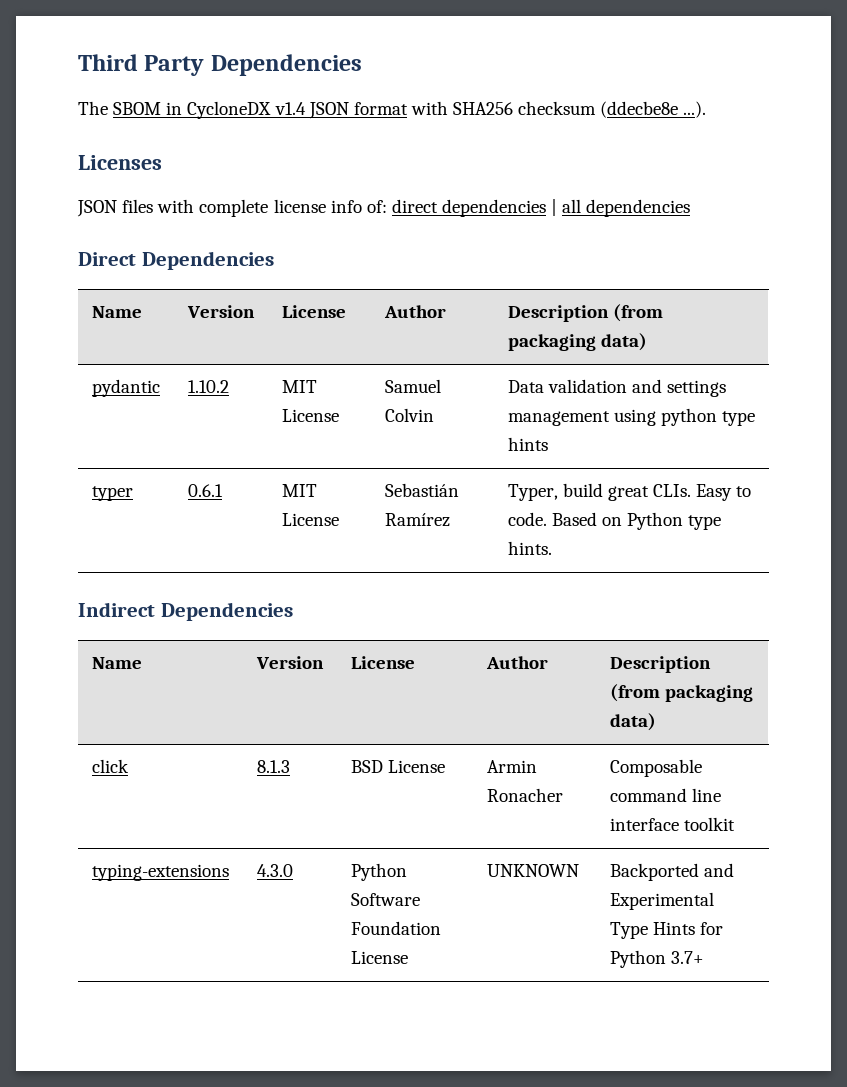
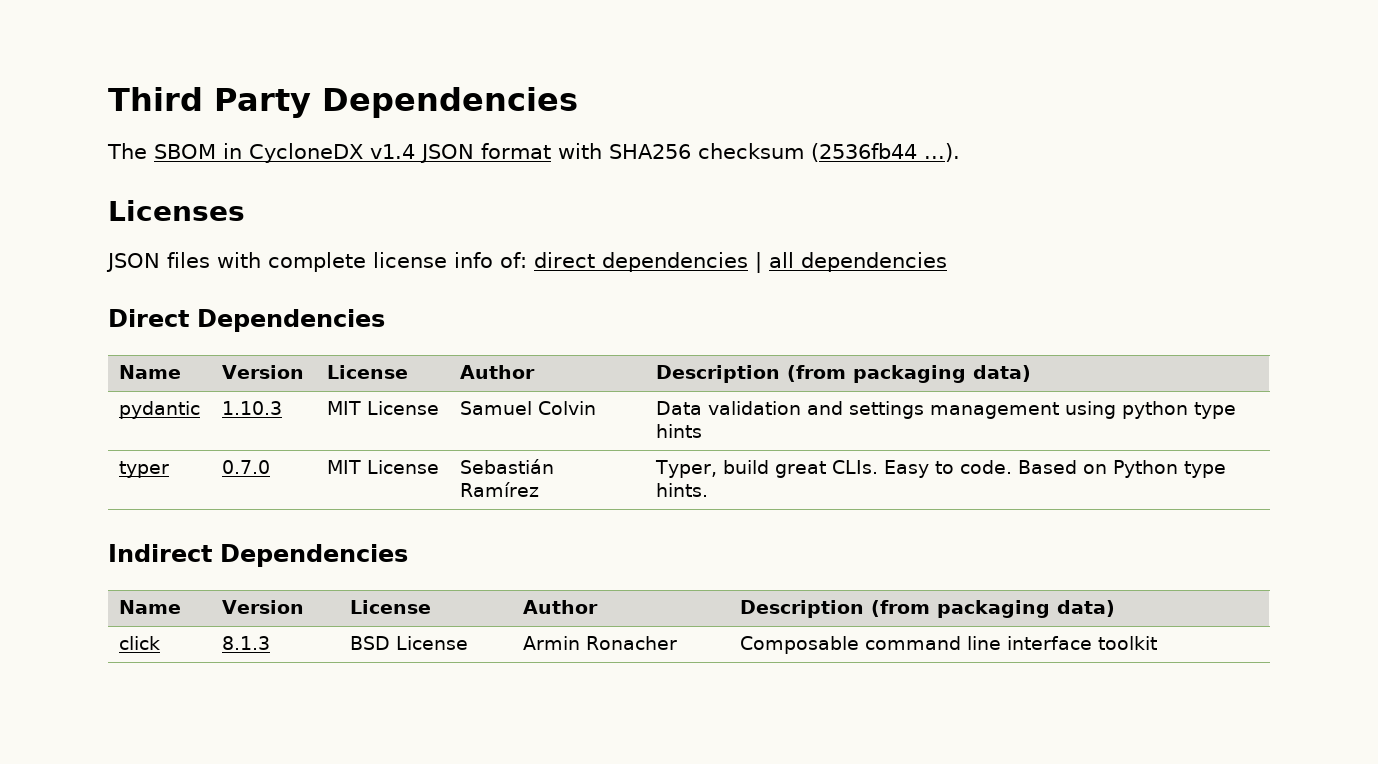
[600,101,679,118] (ddecbe8e -> [811,143,917,162] (2536fb44
[187,380,229,393] 1.10.2 -> [221,401,282,415] 1.10.3
[187,484,223,497] 0.6.1 -> [221,460,270,474] 0.7.0
[91,864,229,881] [256,864,293,877] [350,863,407,881] [350,893,420,906] [350,921,441,935] [350,951,408,964] [486,864,579,877] [609,863,734,881] [609,892,714,910] [609,922,723,939] [609,950,704,968] // typing-extensions | 4.3.0 | Python Software Foundation License | UNKNOWN | Backported and Experimental Type Hints for Python 3.7+ -> (1157, 643) none

